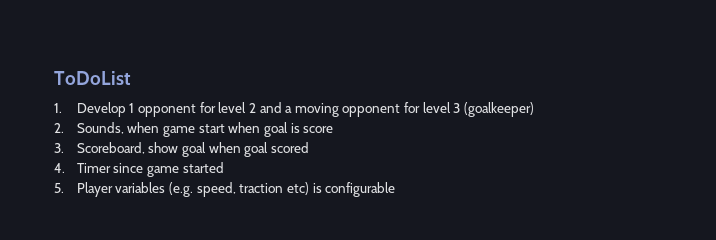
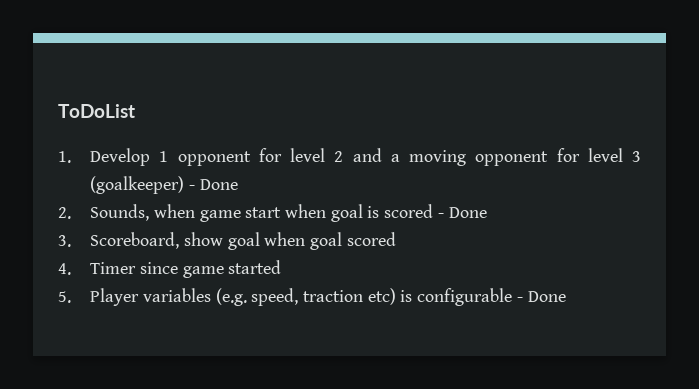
(535, 109) none -> [188,179,238,190] - Done
[303,126,334,133] score -> [384,204,487,218] scored - Done
(396, 189) none -> [516,291,566,302] - Done

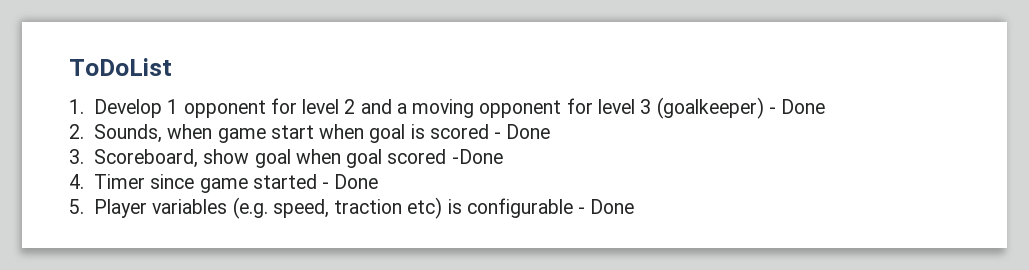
(396, 239) none -> [451,149,503,164] -Done
(282, 267) none -> [322,174,379,189] - Done

